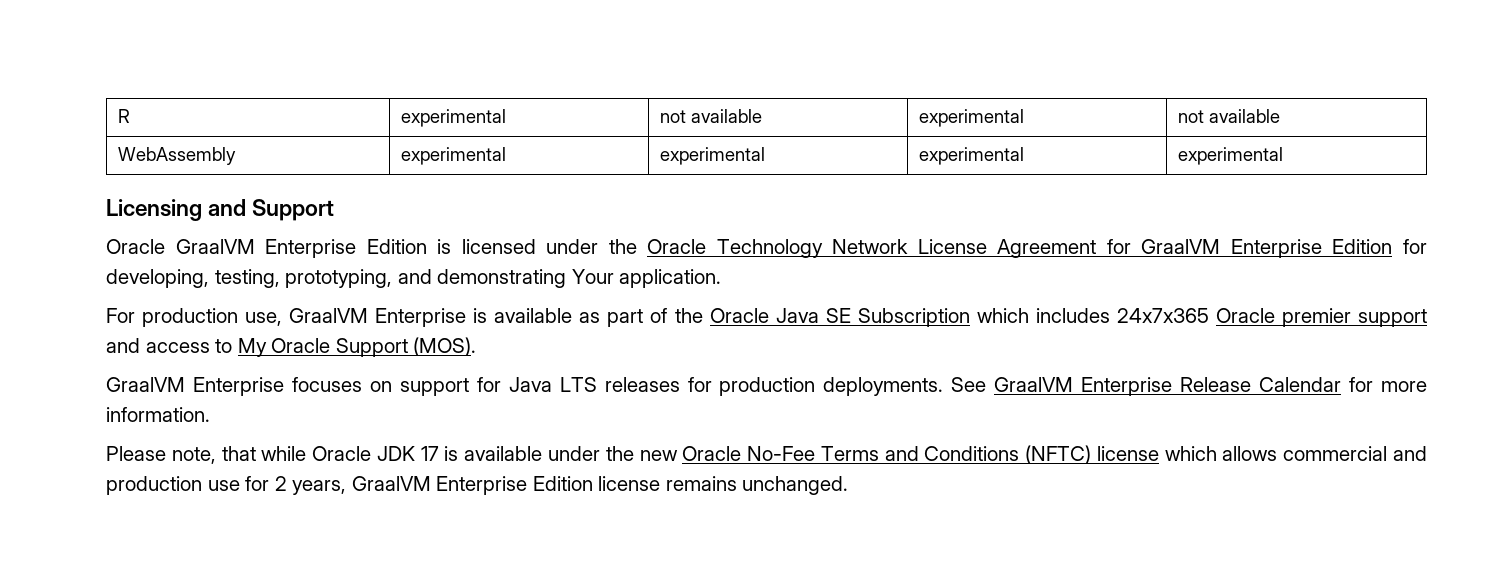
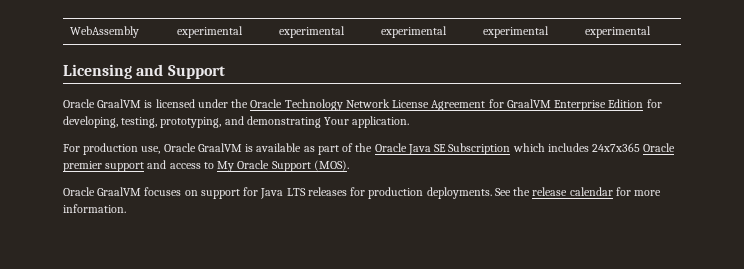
[118,109,131,123] [401,109,507,127] [660,109,763,123] [919,109,1025,127] [1178,109,1281,123] [118,147,237,165] R | experimental | not available | experimental | not available // WebAssembly -> [69,26,139,38] [176,26,243,38] WebAssembly | experimental
[265,239,427,258] Enterprise Edition -> (142, 103) none
[289,308,467,327] GraalVM Enterprise -> [163,143,242,152] Oracle GraalVM
[106,377,284,396] GraalVM Enterprise -> [63,187,142,196] Oracle GraalVM
[994,377,1342,396] GraalVM Enterprise Release Calendar -> [513,187,613,196] the release calendar
[106,445,1427,464] [106,476,849,495] // Please note, that while Oracle JDK 17 is available under the new Oracle No-Fee Terms and Conditions (NFTC) license which allows commercial and production use for 2 years, GraalVM Enterprise Edition license remains unchanged. -> (126, 208) none

